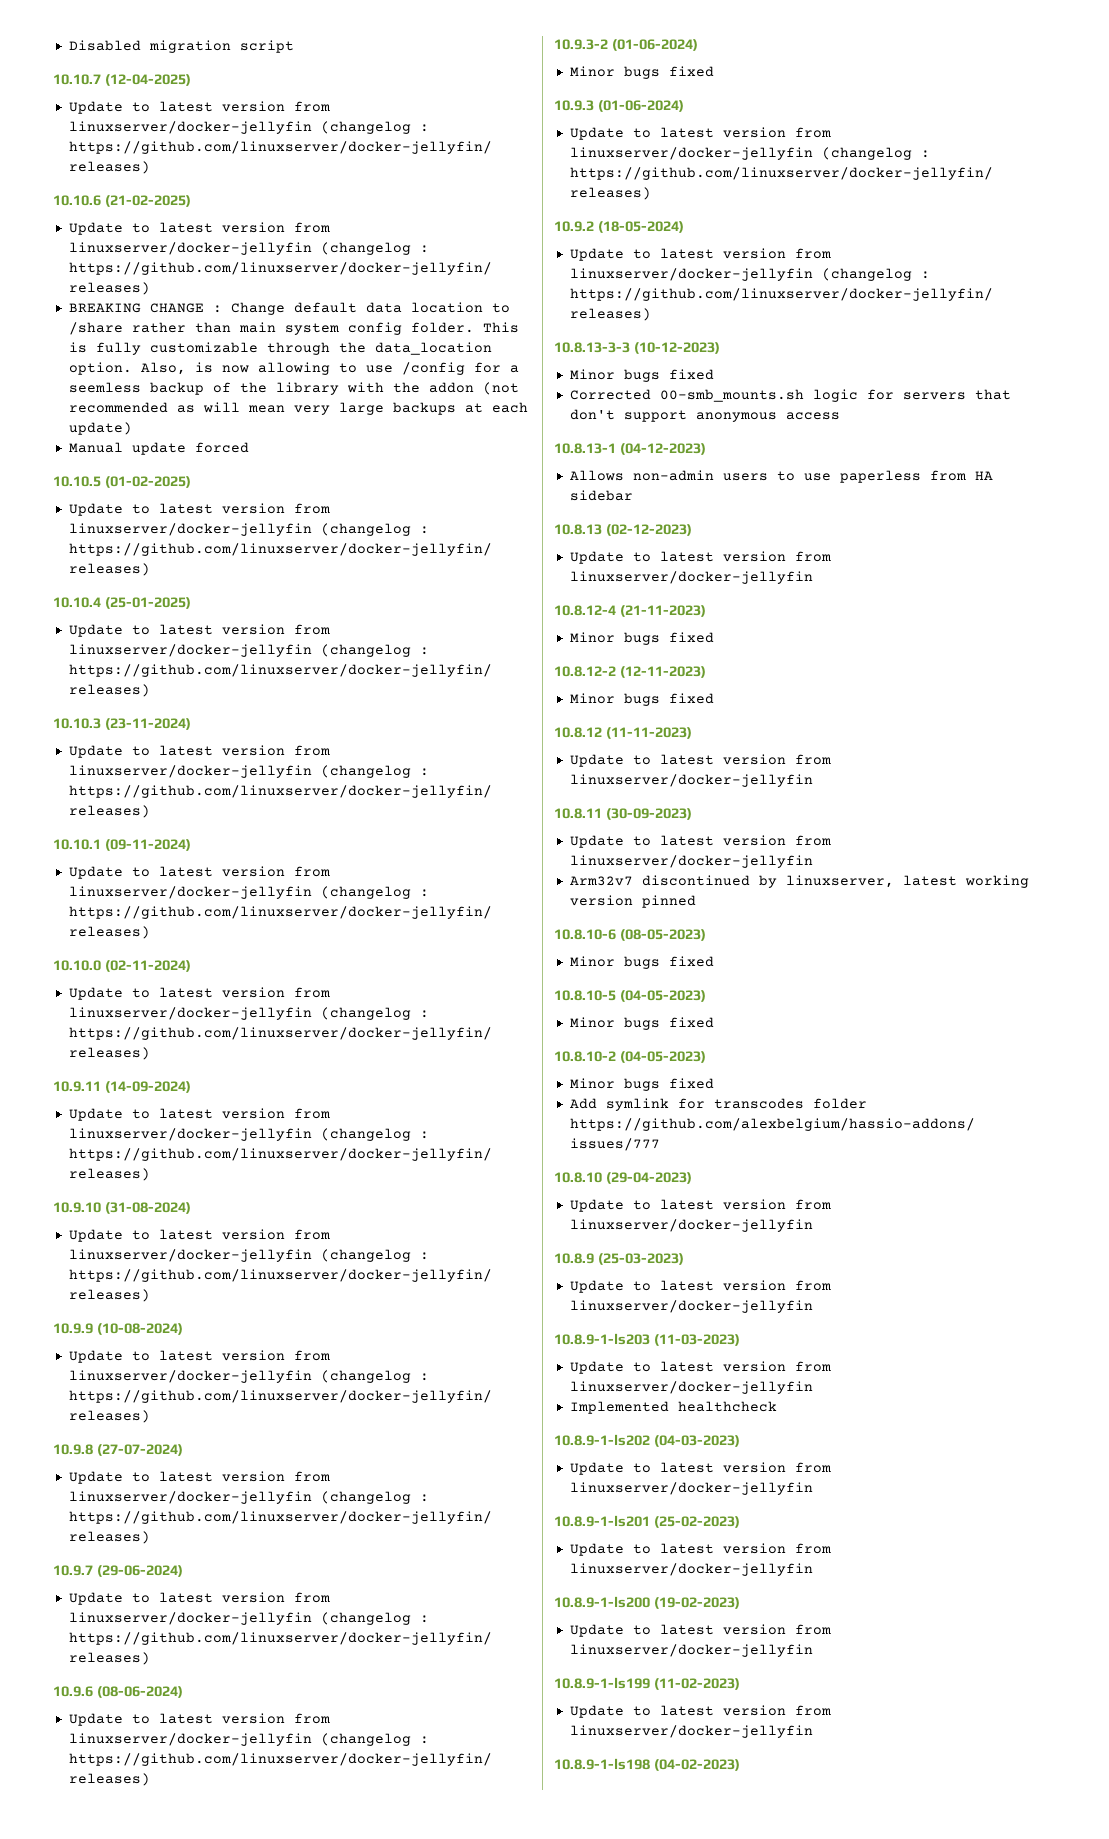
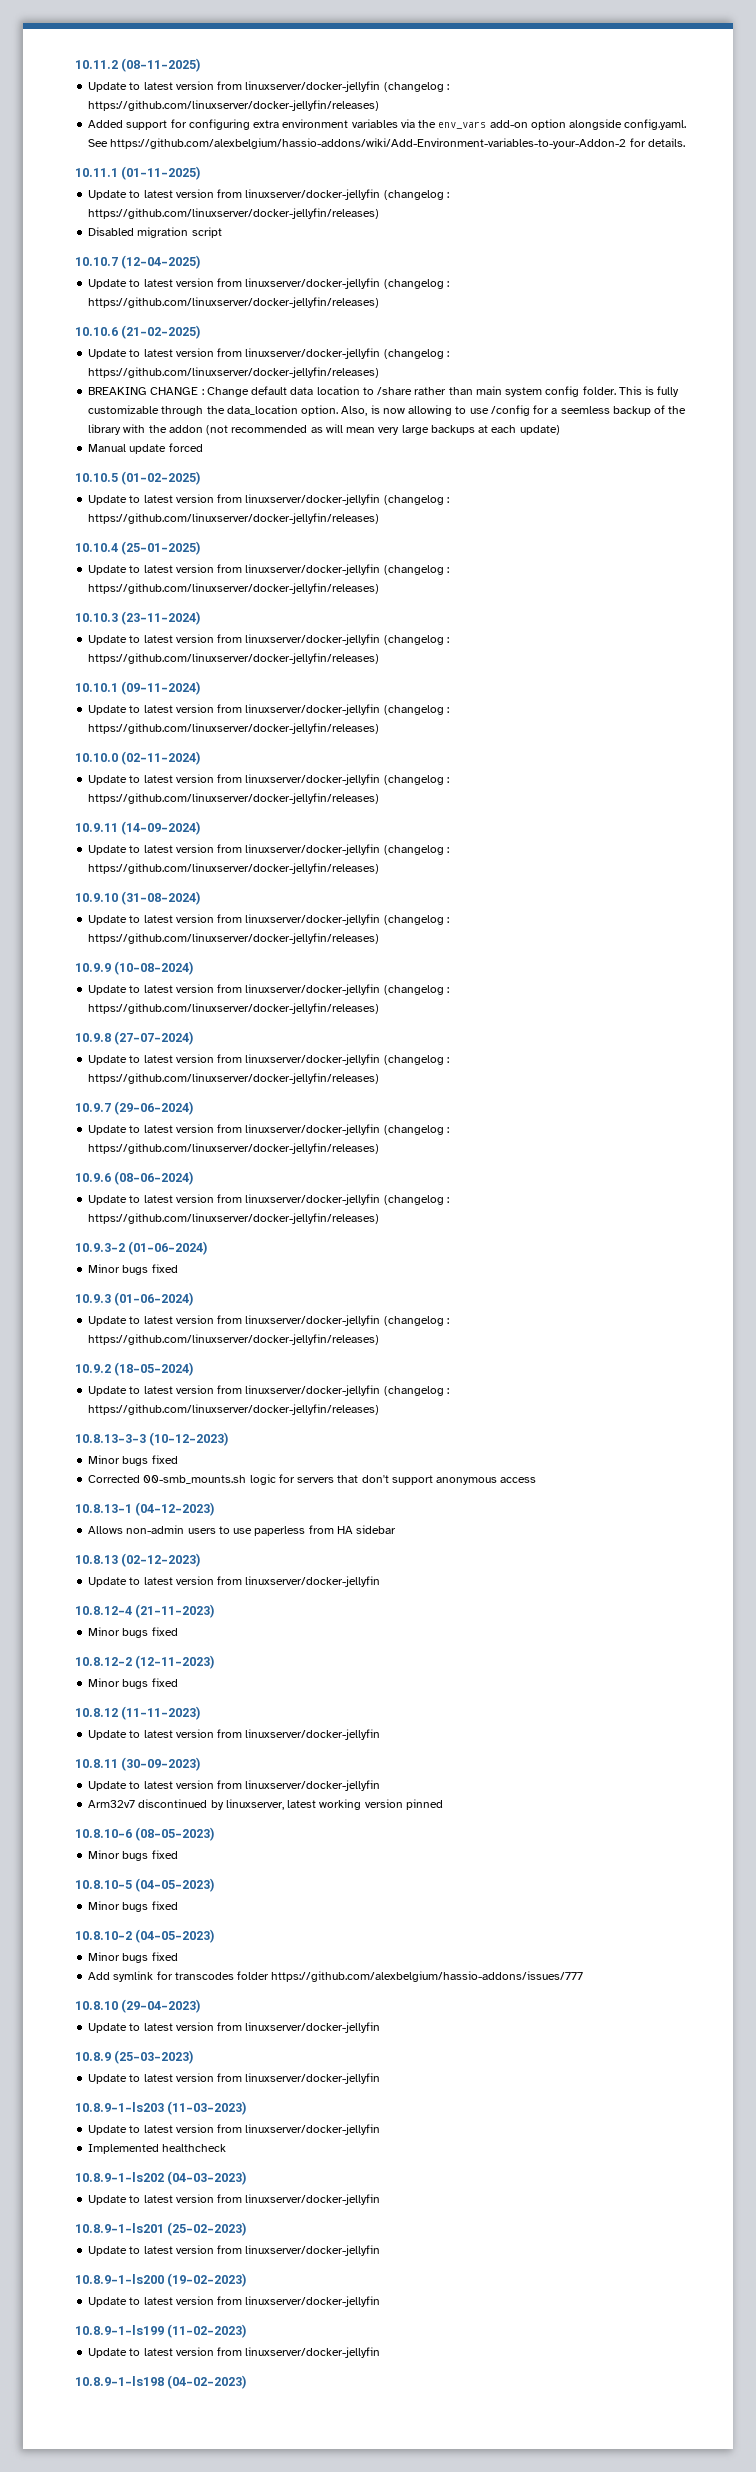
(68, 45) none -> [75,58,202,72] [88,81,449,92] [88,100,380,111] [88,119,687,130] [88,138,685,149] [75,166,202,180] [88,189,449,200] [88,208,380,219] 10.11.2 (08-11-2025) // Update to latest version from linuxserver/docker-jellyfin (changelog : https://github.com/linuxserver/docker-jellyfin/releases) // Added support for configuring extra environment variables via the env_vars add-on option alongside config.yaml. See https://github.com/alexbelgium/hassio-addons/wiki/Add-Environment-variables-to-your-Addon-2 for details. // 10.11.1 (01-11-2025) // Update to latest version from linuxserver/docker-jellyfin (changelog : https://github.com/linuxserver/docker-jellyfin/releases) //

